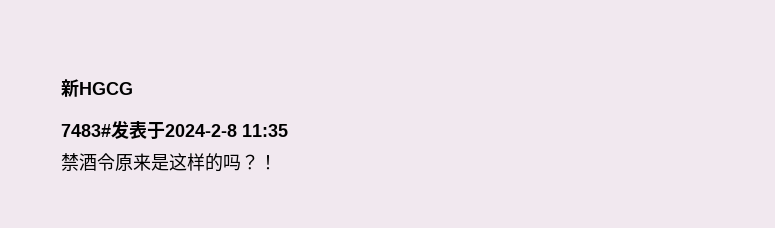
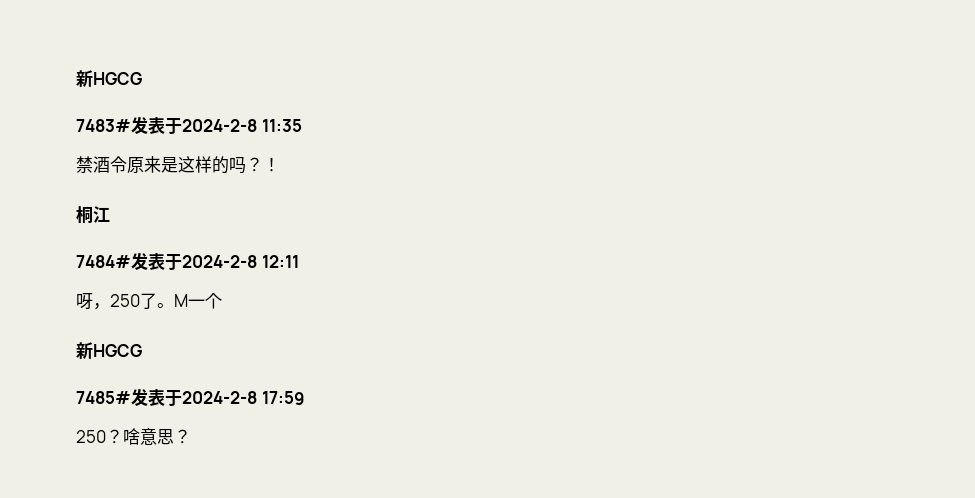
(277, 162) none -> [76,206,110,224] [76,252,299,270] [76,293,222,310] [76,342,142,359] [76,388,305,406] [76,428,191,445] // 桐江 // 7484#发表于2024-2-8 12:11 // 呀，250了。M一个 // 新HGCG // 7485#发表于2024-2-8 17:59 // 250？啥意思？

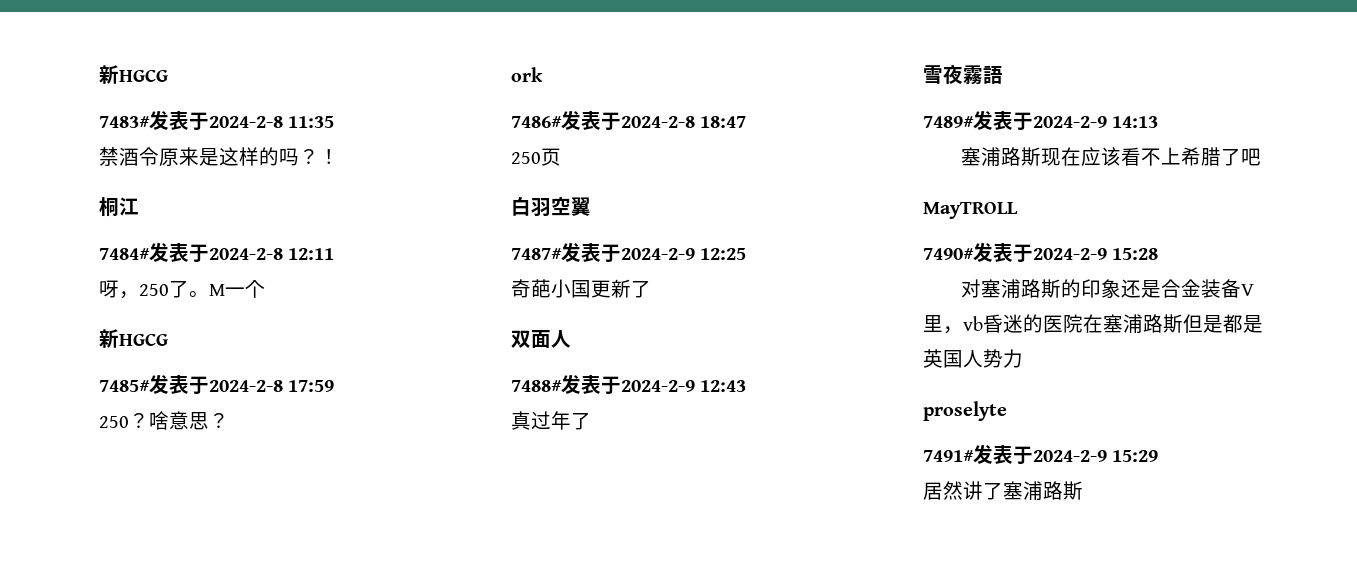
(191, 436) none -> [511,67,543,82] [511,110,747,130] [511,148,561,166] [511,197,591,216] [511,242,747,262] [511,279,651,298] [511,330,571,348] [511,374,747,394] [511,411,591,430] [923,65,1003,85] [923,110,1159,130] [960,147,1261,167] [923,202,1018,219] [923,242,1159,262] [960,279,1254,299] [923,314,1263,334] [923,349,1023,368] [923,401,1007,421] [923,444,1159,464] [923,481,1083,501] // ork // 7486#发表于2024-2-8 18:47 // 250页 // 白羽空翼 // 7487#发表于2024-2-9 12:25 // 奇葩小国更新了 // 双面人 // 7488#发表于2024-2-9 12:43 // 真过年了 // 雪夜霧語 // 7489#发表于2024-2-9 14:13 // 塞浦路斯现在应该看不上希腊了吧 // MayTROLL // 7490#发表于2024-2-9 15:28 // 对塞浦路斯的印象还是合金装备V里，vb昏迷的医院在塞浦路斯但是都是英国人势力 // proselyte // 7491#发表于2024-2-9 15:29 // 居然讲了塞浦路斯

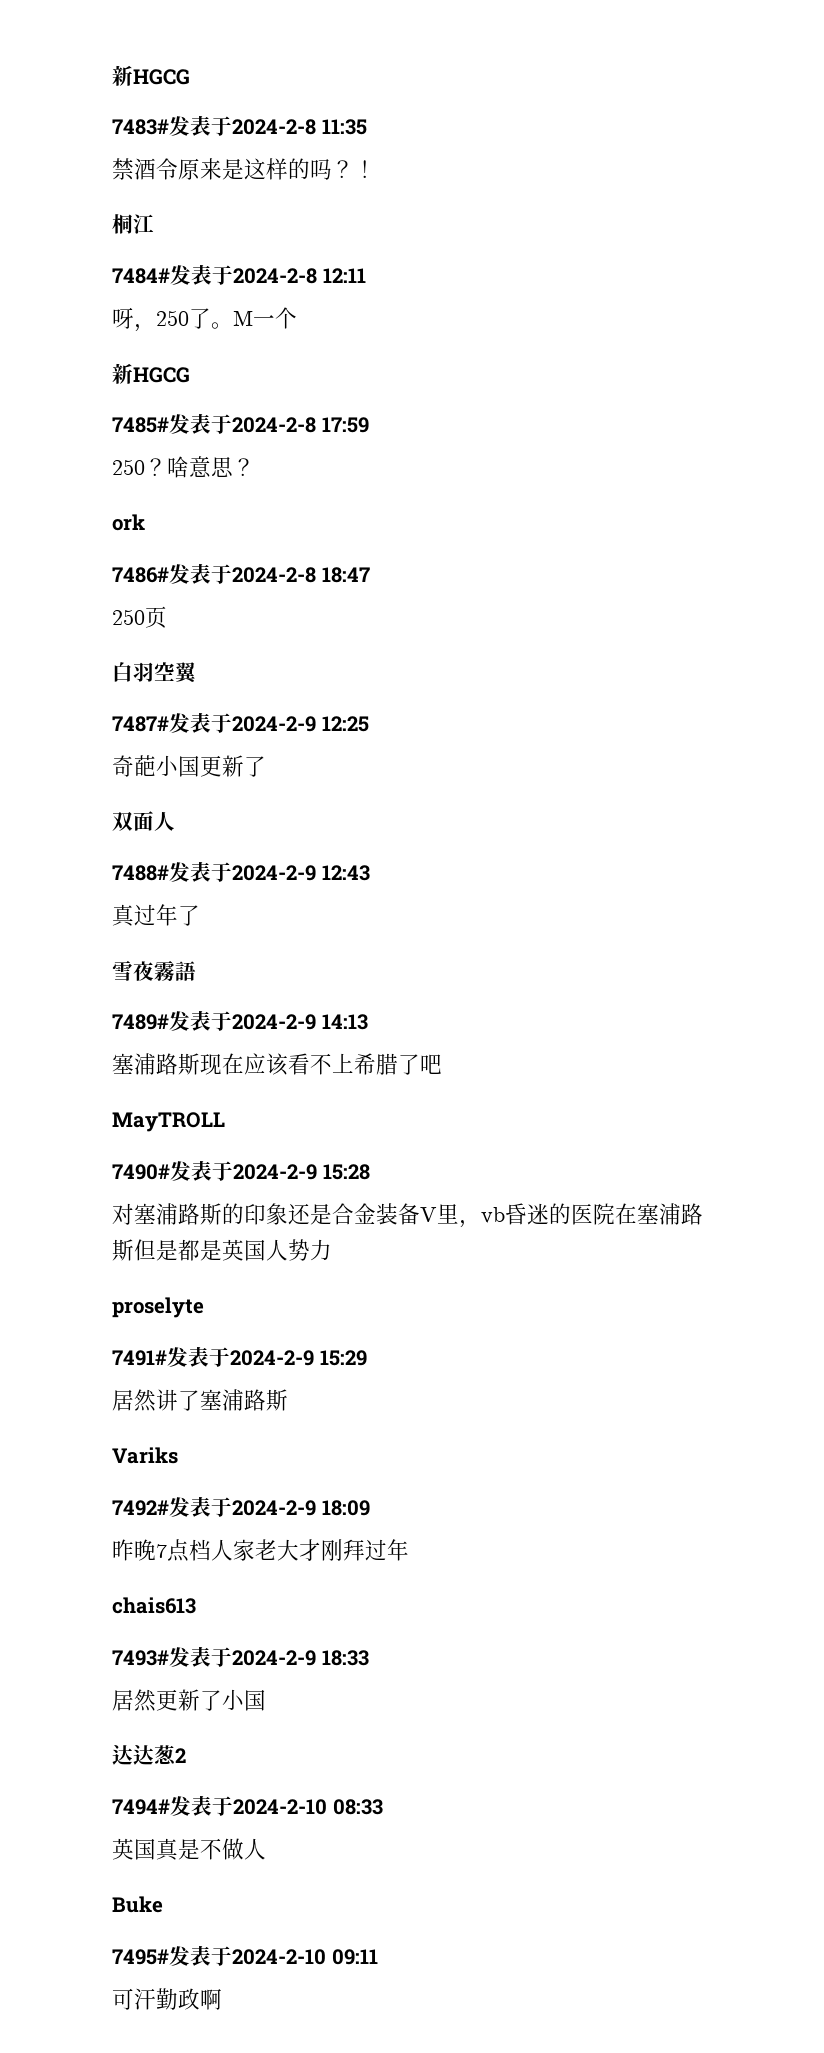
(1083, 490) none -> [112,1447,178,1464] [112,1496,370,1517] [112,1539,409,1562] [112,1597,196,1614] [112,1646,369,1667] [112,1689,266,1712] [112,1745,186,1766] [112,1795,383,1816] [112,1838,266,1861] [112,1896,163,1913] [112,1945,378,1966] [112,1988,222,2010] // Variks // 7492#发表于2024-2-9 18:09 // 昨晚7点档人家老大才刚拜过年 // chais613 // 7493#发表于2024-2-9 18:33 // 居然更新了小国 // 达达葱2 // 7494#发表于2024-2-10 08:33 // 英国真是不做人 // Buke // 7495#发表于2024-2-10 09:11 // 可汗勤政啊

